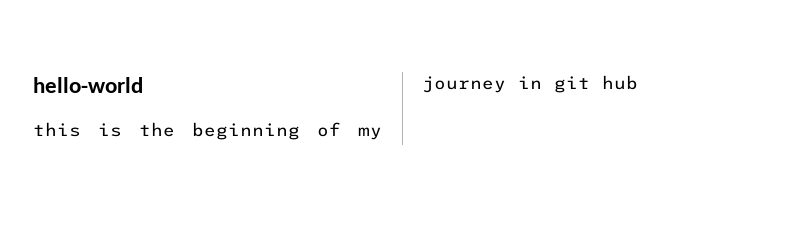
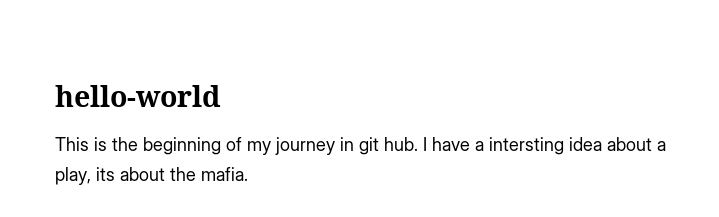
[33,122,81,137] this -> [55,137,89,151] This
[602,75,638,90] hub -> [384,137,666,155] [55,167,248,185] hub. I have a intersting idea about a play, its about the mafia.

